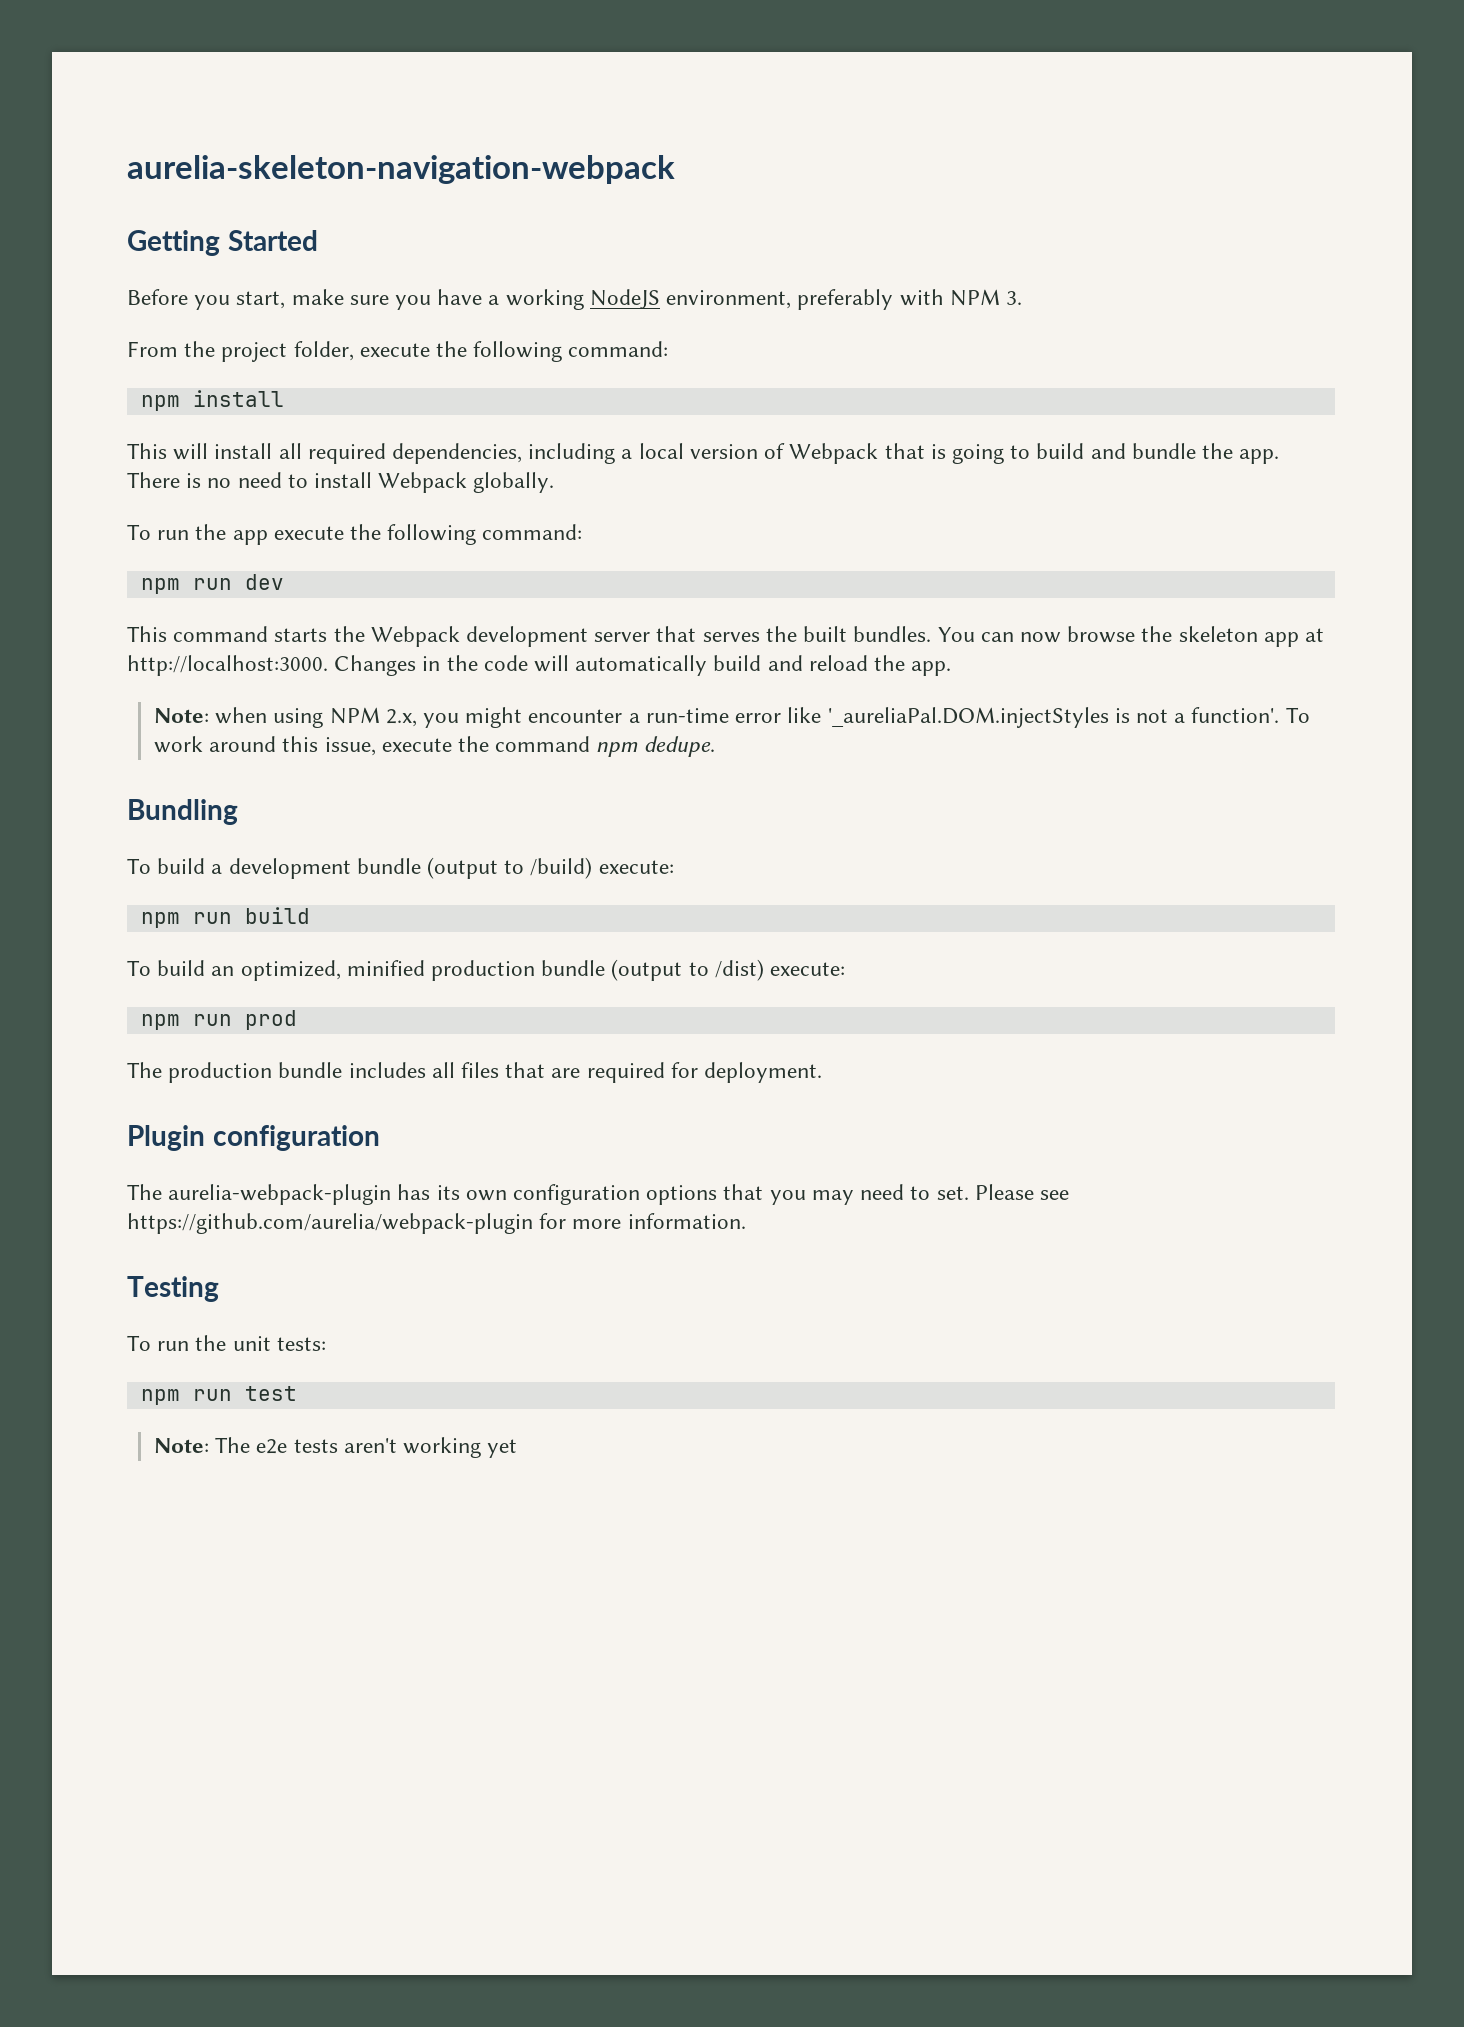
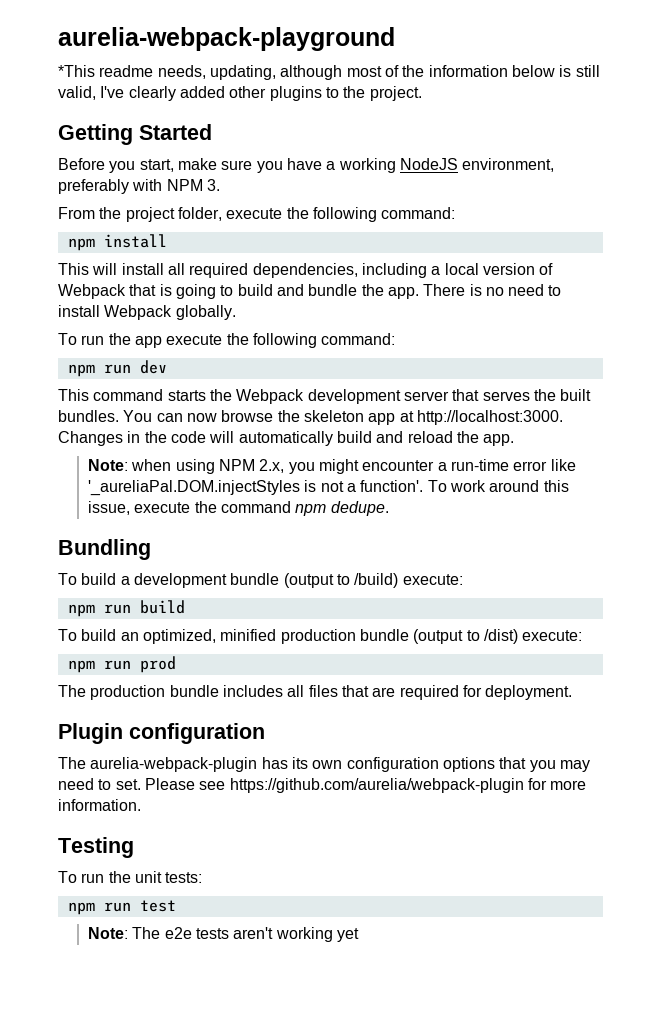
[127,155,675,184] aurelia-skeleton-navigation-webpack -> [58,27,395,51] [58,65,600,80] [58,86,422,101] aurelia-webpack-playground // *This readme needs, updating, although most of the information below is still valid, I've clearly added other plugins to the project.

